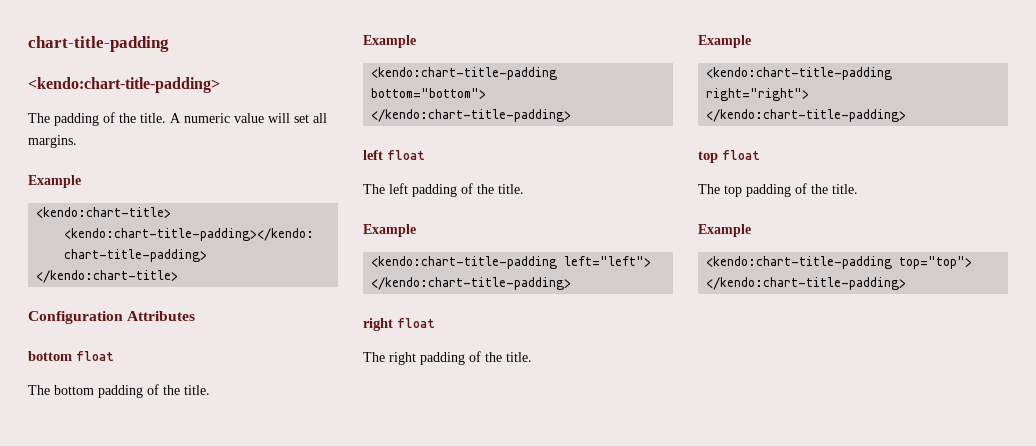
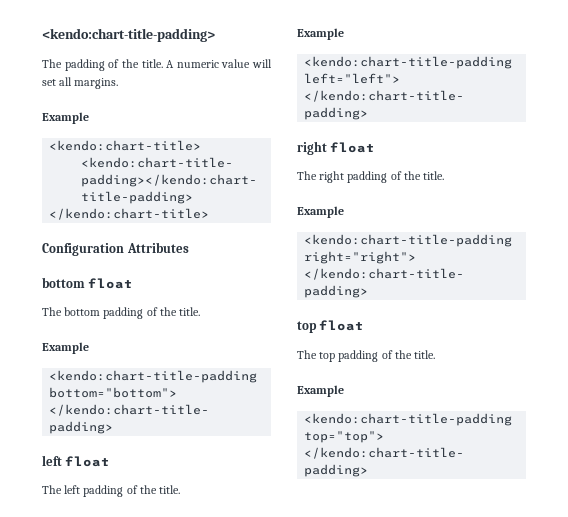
[28,36,169,52] chart-title-padding // -> (42, 35) none

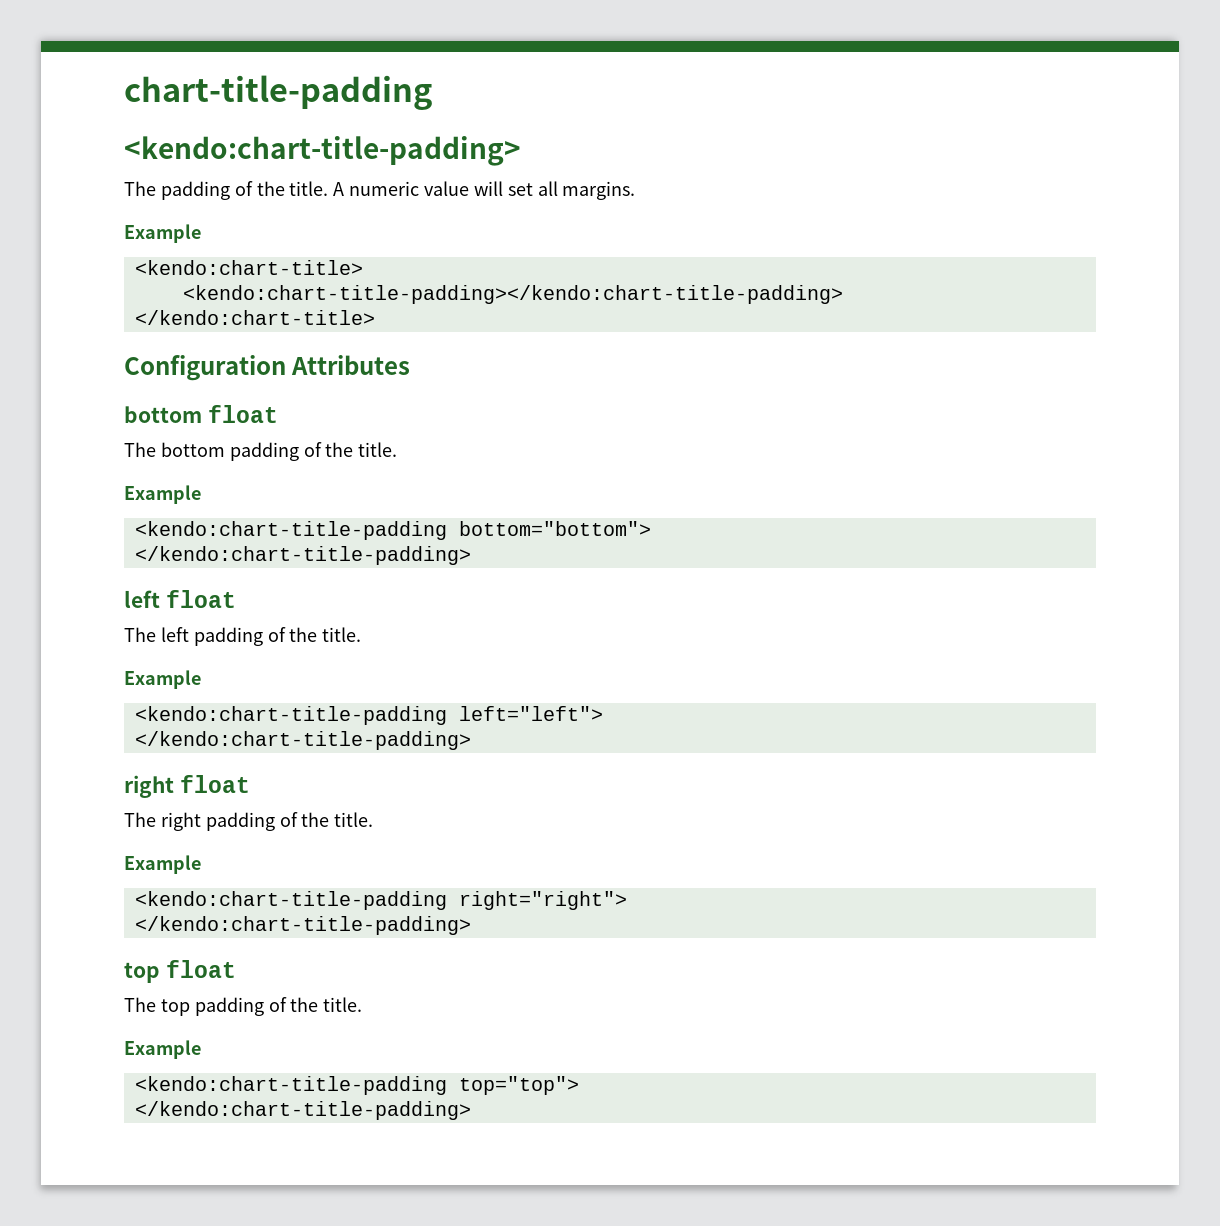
(42, 35) none -> [124,75,432,110] chart-title-padding //

